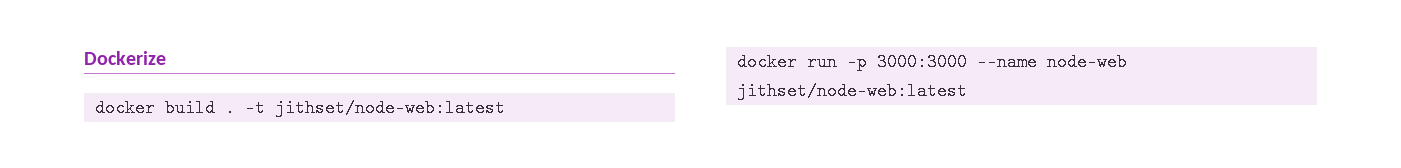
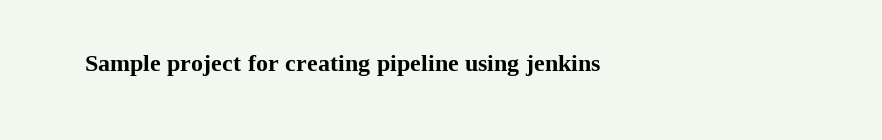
[84,51,166,65] [94,99,505,117] [736,53,1127,71] [736,82,967,100] Dockerize // docker build . -t jithset/node-web:latest // docker run -p 3000:3000 --name node-web jithset/node-web:latest -> [85,55,600,76] Sample project for creating pipeline using jenkins

